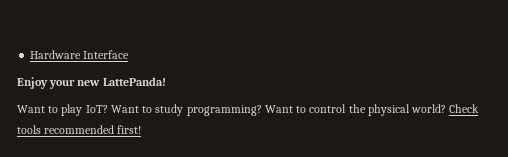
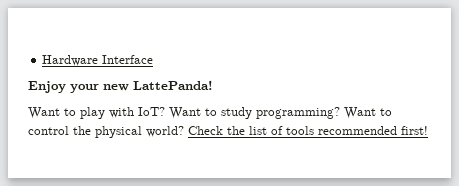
(83, 110) none -> [109,107,134,118] with
(480, 108) none -> [227,126,283,135] the list of

